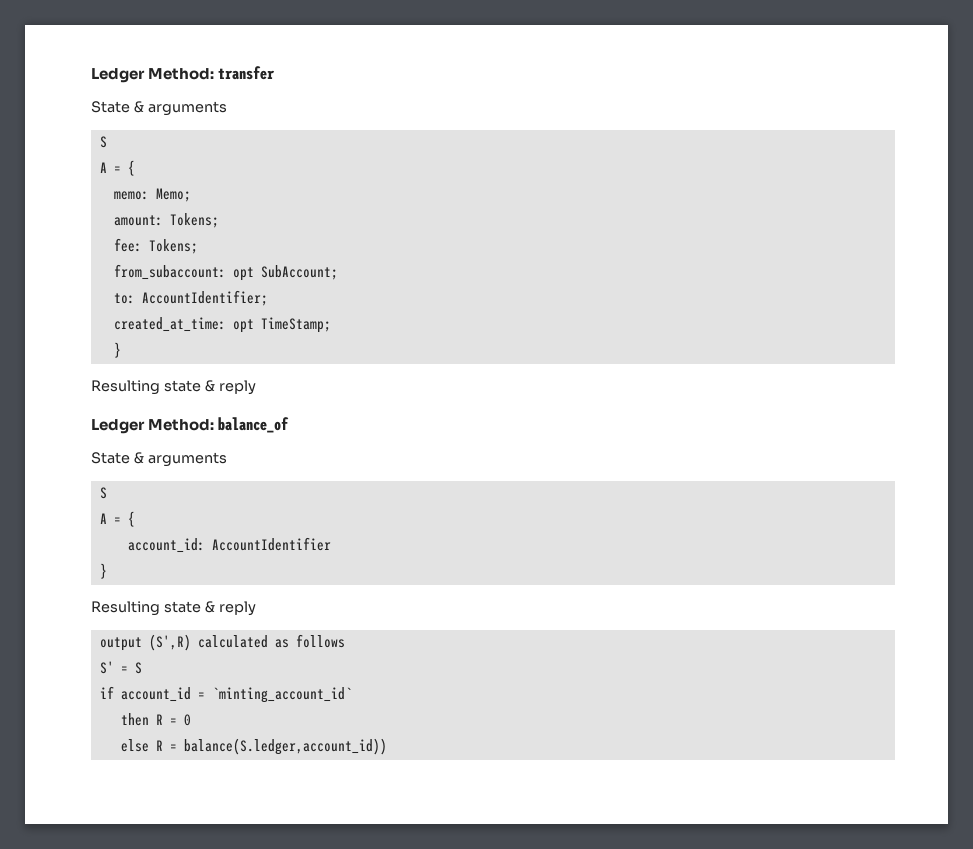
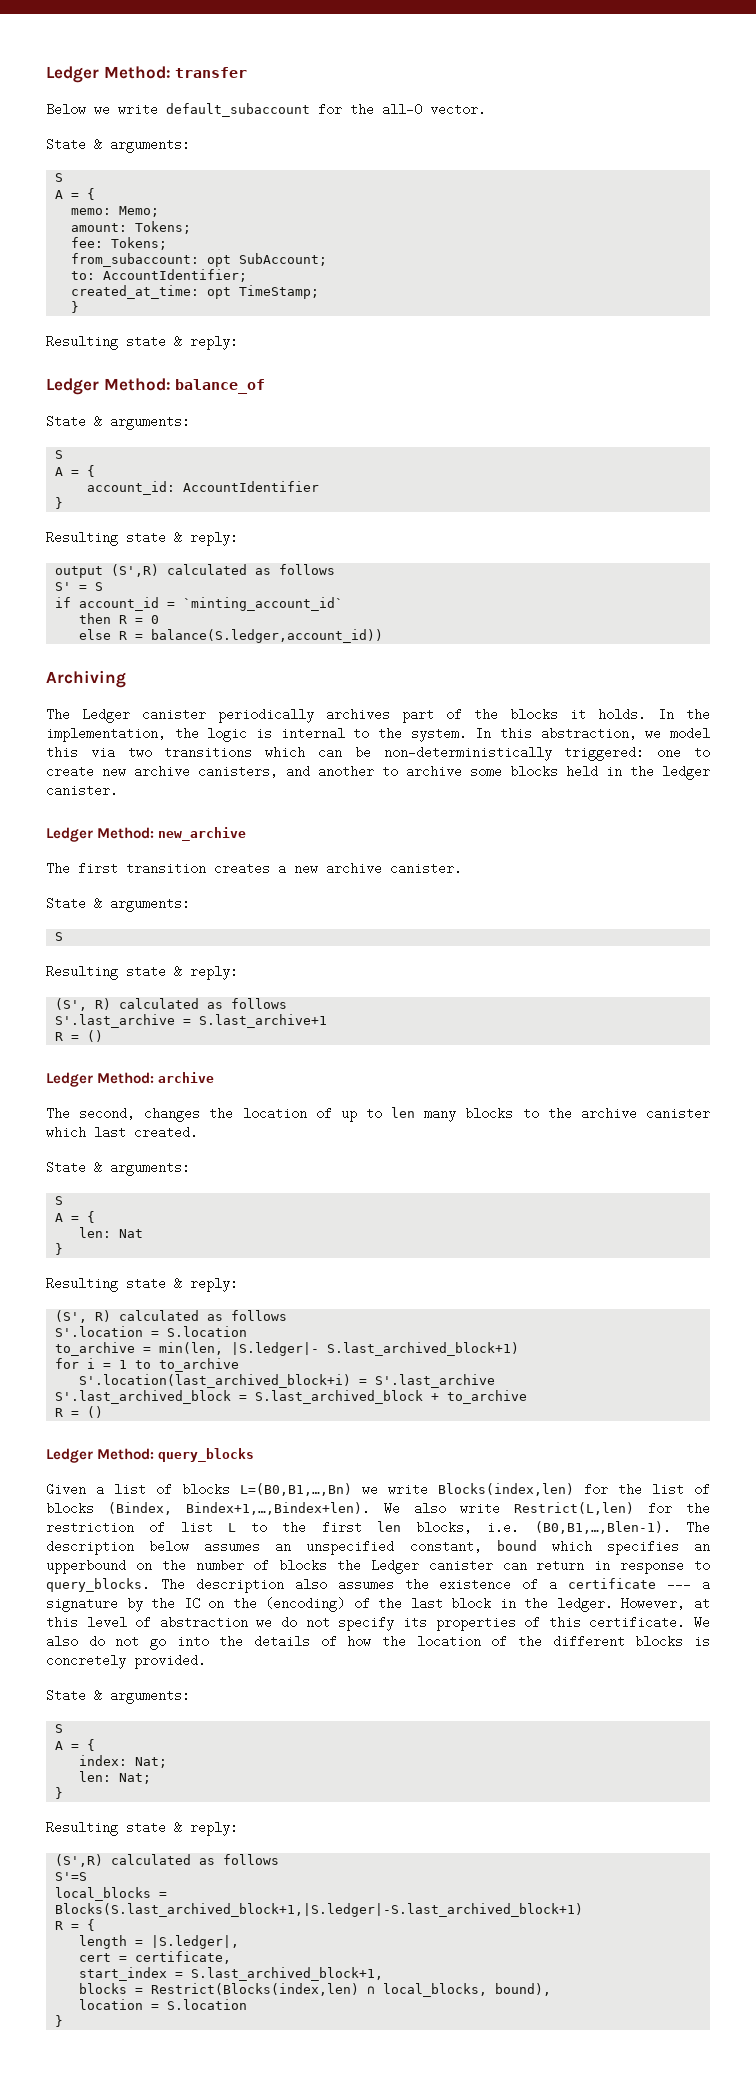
[91,101,227,116] // State & arguments -> [46,103,486,117] [46,138,190,153] // Below we write default_subaccount for the all-0 vector. // State & arguments:
[218,380,256,395] reply -> [190,335,238,350] reply:
[147,452,227,467] arguments -> [110,415,190,430] arguments:
[218,601,256,616] reply -> [190,531,238,546] reply:
(387, 746) none -> [46,670,126,688] [46,708,710,723] [46,727,710,742] [46,746,710,761] [46,765,710,780] [46,784,118,797] [46,827,247,842] [46,862,462,875] [46,897,190,912] [55,932,64,941] [46,965,238,980] [55,998,288,1011] [55,1014,328,1028] [55,1030,104,1042] [46,1072,215,1087] [46,1107,711,1122] [46,1126,198,1139] [46,1161,190,1176] [55,1196,64,1205] [55,1211,96,1223] [79,1227,144,1238] [55,1243,64,1255] [46,1277,238,1292] [55,1310,288,1323] [55,1326,248,1337] [55,1342,520,1356] [55,1358,240,1372] [79,1374,496,1388] [55,1390,528,1404] [55,1406,104,1418] [46,1448,255,1463] [46,1483,710,1496] [46,1502,710,1515] [46,1521,710,1534] [46,1540,710,1555] [46,1559,710,1574] [46,1578,711,1593] [46,1597,711,1612] [46,1616,711,1631] [46,1635,710,1650] [46,1654,206,1669] [46,1689,190,1704] [55,1724,64,1733] [55,1739,96,1751] [79,1755,168,1768] [79,1771,152,1784] [55,1787,64,1799] [46,1821,238,1836] [55,1854,280,1867] [55,1872,88,1881] [55,1887,168,1901] [55,1903,584,1917] [55,1919,96,1931] [79,1935,240,1949] [79,1951,232,1964] [79,1967,384,1981] [79,1983,552,1997] [79,1999,248,2010] [55,2015,64,2027] // Archiving // The Ledger canister periodically archives part of the blocks it holds. In the implementation, the logic is internal to the system. In this abstraction, we model this via two transitions which can be non-deterministically triggered: one to create new archive canisters, and another to archive some blocks held in the ledger canister. // Ledger Method: new_archive // The first transition creates a new archive canister. // State & arguments: // S // Resulting state & reply: // (S', R) calculated as follows // S'.last_archive = S.last_archive+1 // R = () // Ledger Method: archive // The second, changes the location of up to len many blocks to the archive canister which last created. // State & arguments: // S // A = { // len: Nat // } // Resulting state & reply: // (S', R) calculated as follows // S'.location = S.location // to_archive = min(len, |S.ledger|- S.last_archived_block+1) // for i = 1 to to_archive // S'.location(last_archived_block+i) = S'.last_archive // S'.last_archived_block = S.last_archived_block + to_archive // R = () // Ledger Method: query_blocks // Given a list of blocks L=(B0,B1,…,Bn) we write Blocks(index,len) for the list of blocks (Bindex, Bindex+1,…,Bindex+len). We also write Restrict(L,len) for the restriction of list L to the first len blocks, i.e. (B0,B1,…,Blen-1). The description below assumes an unspecified constant, bound which specifies an upperbound on the number of blocks the Ledger canister can return in response to query_blocks. The description also assumes the existence of a certificate --- a signature by the IC on the (encoding) of the last block in the ledger. However, at this level of abstraction we do not specify its properties of this certificate. We also do not go into the details of how the location of the different blocks is concretely provided. // State & arguments: // S // A = { // index: Nat; // len: Nat; // } // Resulting state & reply: // (S',R) calculated as follows // S'=S // local_blocks = Blocks(S.last_archived_block+1,|S.ledger|-S.last_archived_block+1) // R = { // length = |S.ledger|, // cert = certificate, // start_index = S.last_archived_block+1, // blocks = Restrict(Blocks(index,len) ∩ local_blocks, bound), // location = S.location // }

